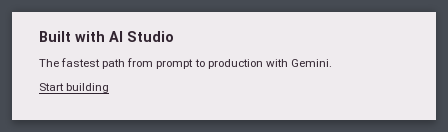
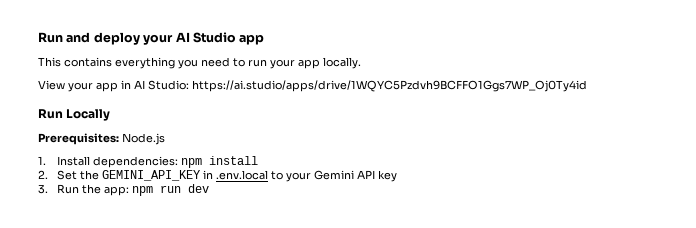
[39,31,174,42] [39,58,332,69] [39,83,110,93] Built with AI Studio // The fastest path from prompt to production with Gemini. // Start building -> [38,32,265,45] [38,57,361,69] [38,80,587,92] [38,109,111,121] [38,133,165,145] [38,156,258,168] [38,170,397,182] [38,184,209,196] Run and deploy your AI Studio app // This contains everything you need to run your app locally. // View your app in AI Studio: https://ai.studio/apps/drive/1WQYC5Pzdvh9BCFFO1Ggs7WP_Oj0Ty4id // Run Locally // Prerequisites: Node.js // 1. Install dependencies: npm install // 2. Set the GEMINI_API_KEY in .env.local to your Gemini API key // 3. Run the app: npm run dev

